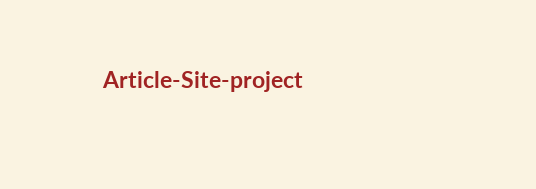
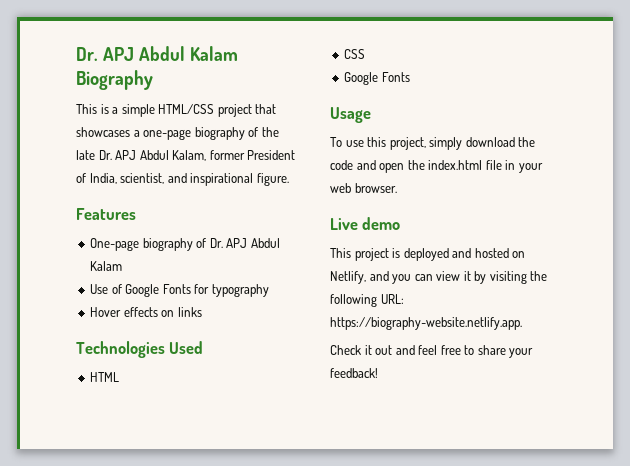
[102,71,303,92] Article-Site-project -> [76,46,238,61] [76,70,153,90] [76,104,277,117] [76,127,279,140] [76,150,296,161] [76,173,289,186] [76,208,136,220] [90,238,280,251] [90,261,123,271] [90,284,269,297] [90,307,202,317] [76,341,204,358] [90,372,120,382] [344,49,366,59] [344,72,410,85] [330,107,371,123] [330,137,536,150] [330,160,543,173] [330,183,397,193] [330,217,401,230] [330,248,526,261] [330,271,548,284] [330,294,404,307] [330,317,522,330] [330,345,534,358] [330,368,378,378] Dr. APJ Abdul Kalam Biography // This is a simple HTML/CSS project that showcases a one-page biography of the late Dr. APJ Abdul Kalam, former President of India, scientist, and inspirational figure. // Features // One-page biography of Dr. APJ Abdul Kalam // Use of Google Fonts for typography // Hover effects on links // Technologies Used // HTML // CSS // Google Fonts // Usage // To use this project, simply download the code and open the index.html file in your web browser. // Live demo // This project is deployed and hosted on Netlify, and you can view it by visiting the following URL: https://biography-website.netlify.app. // Check it out and feel free to share your feedback!

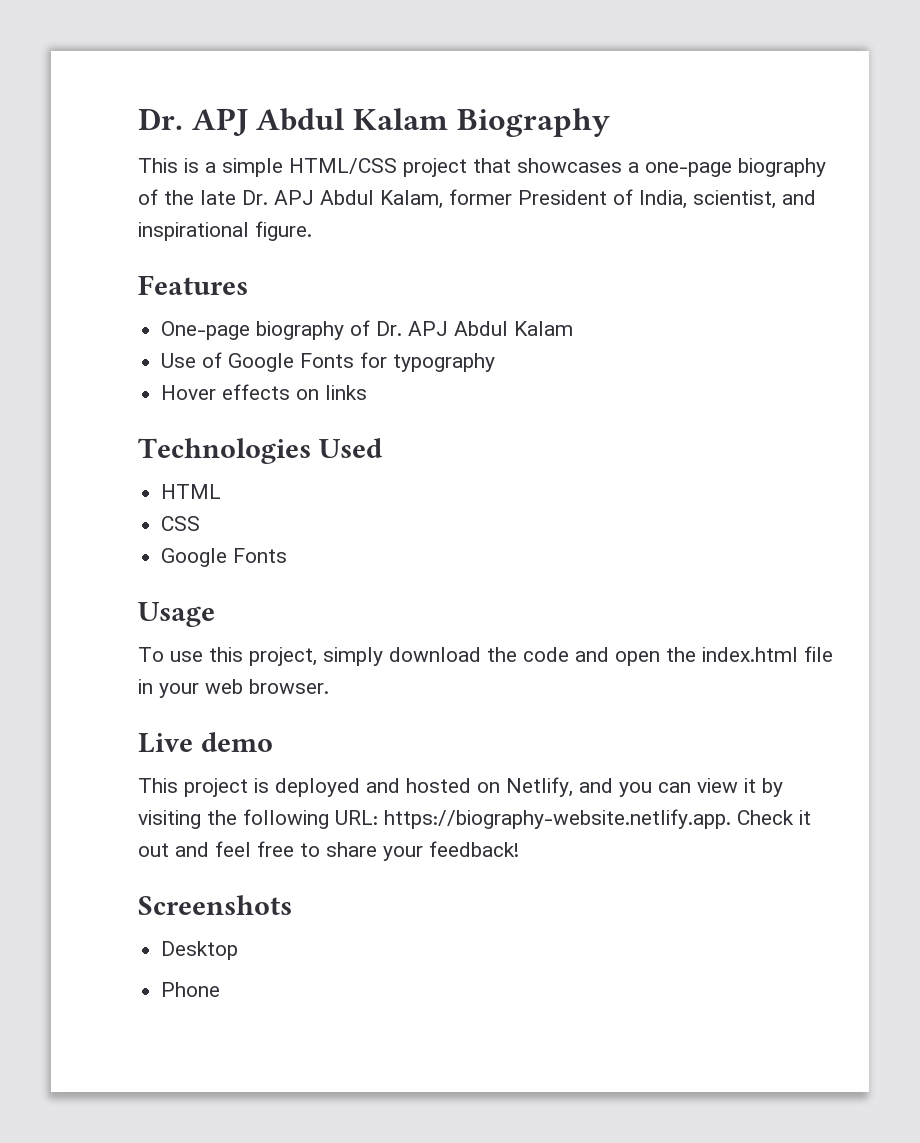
(522, 323) // -> (731, 819) none
(378, 373) none -> [138,895,292,915] [161,941,239,960] [161,982,221,997] // Screenshots // Desktop // Phone

